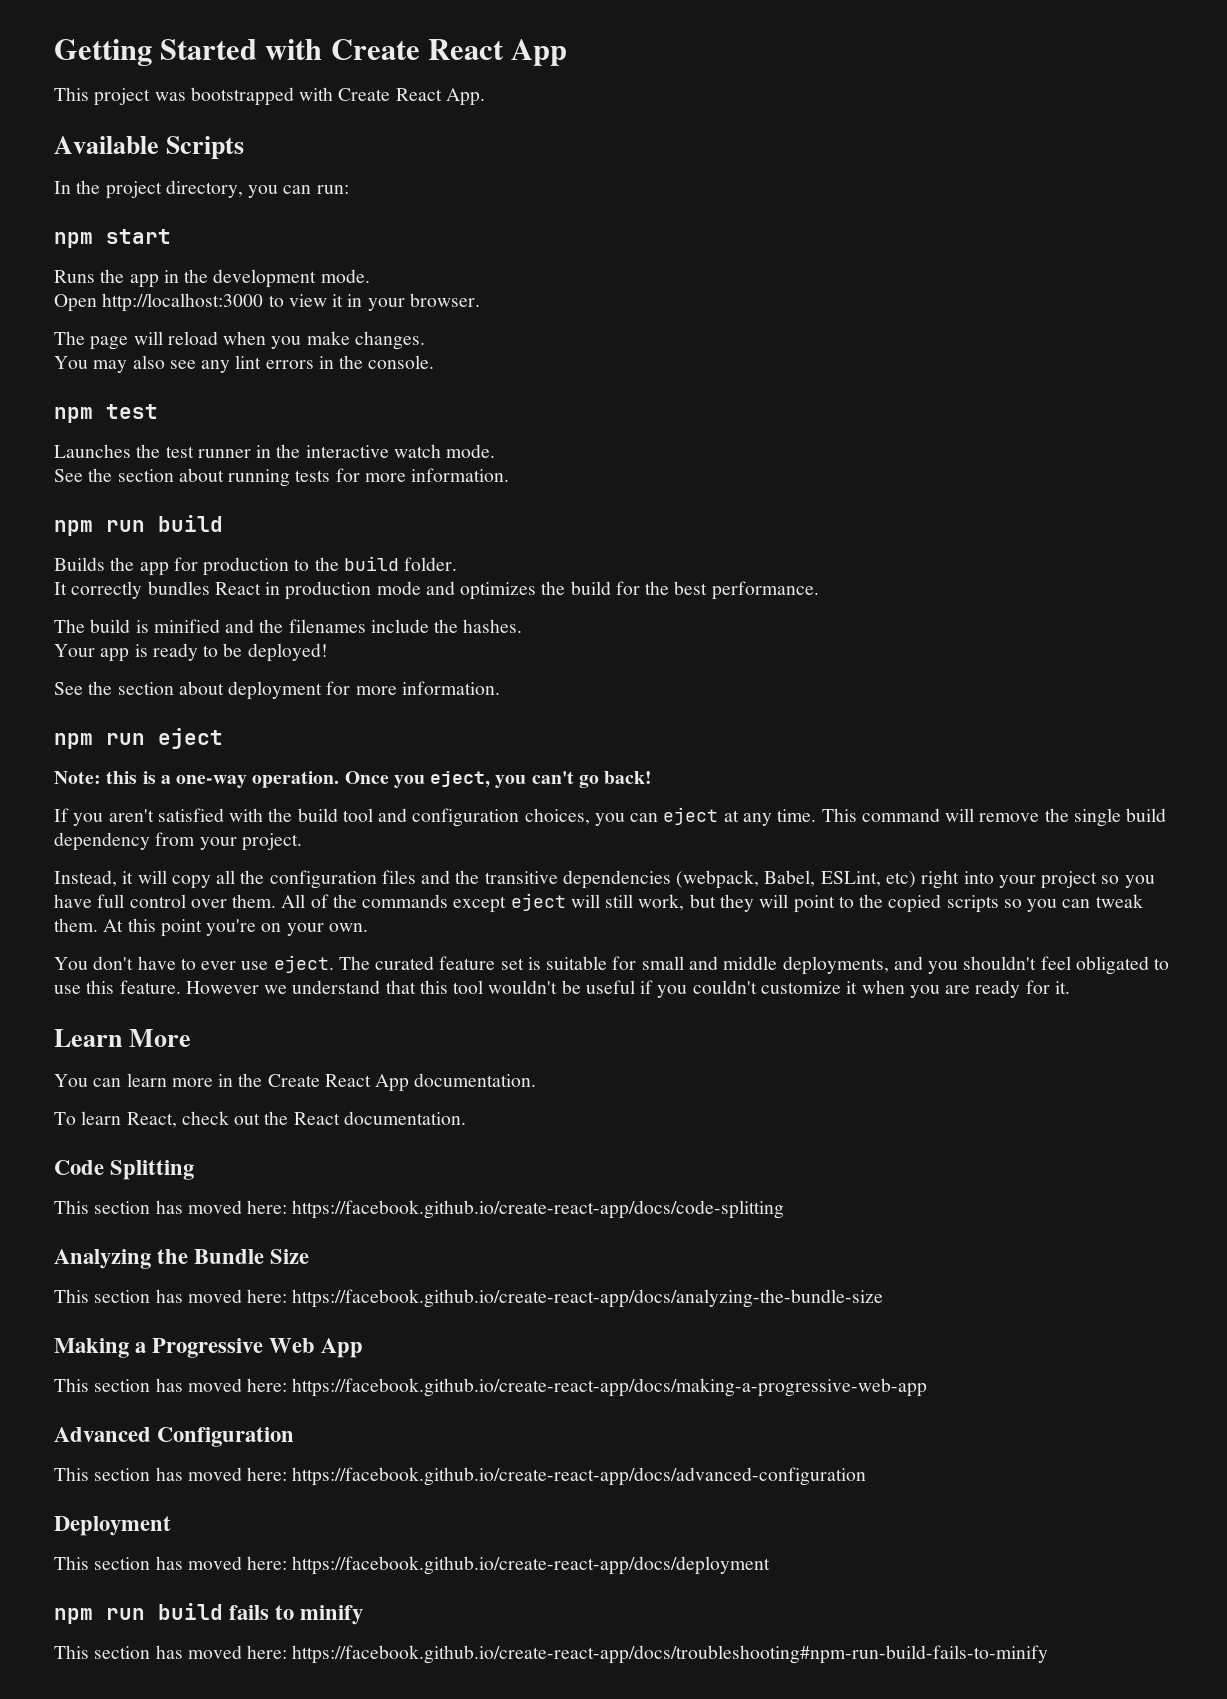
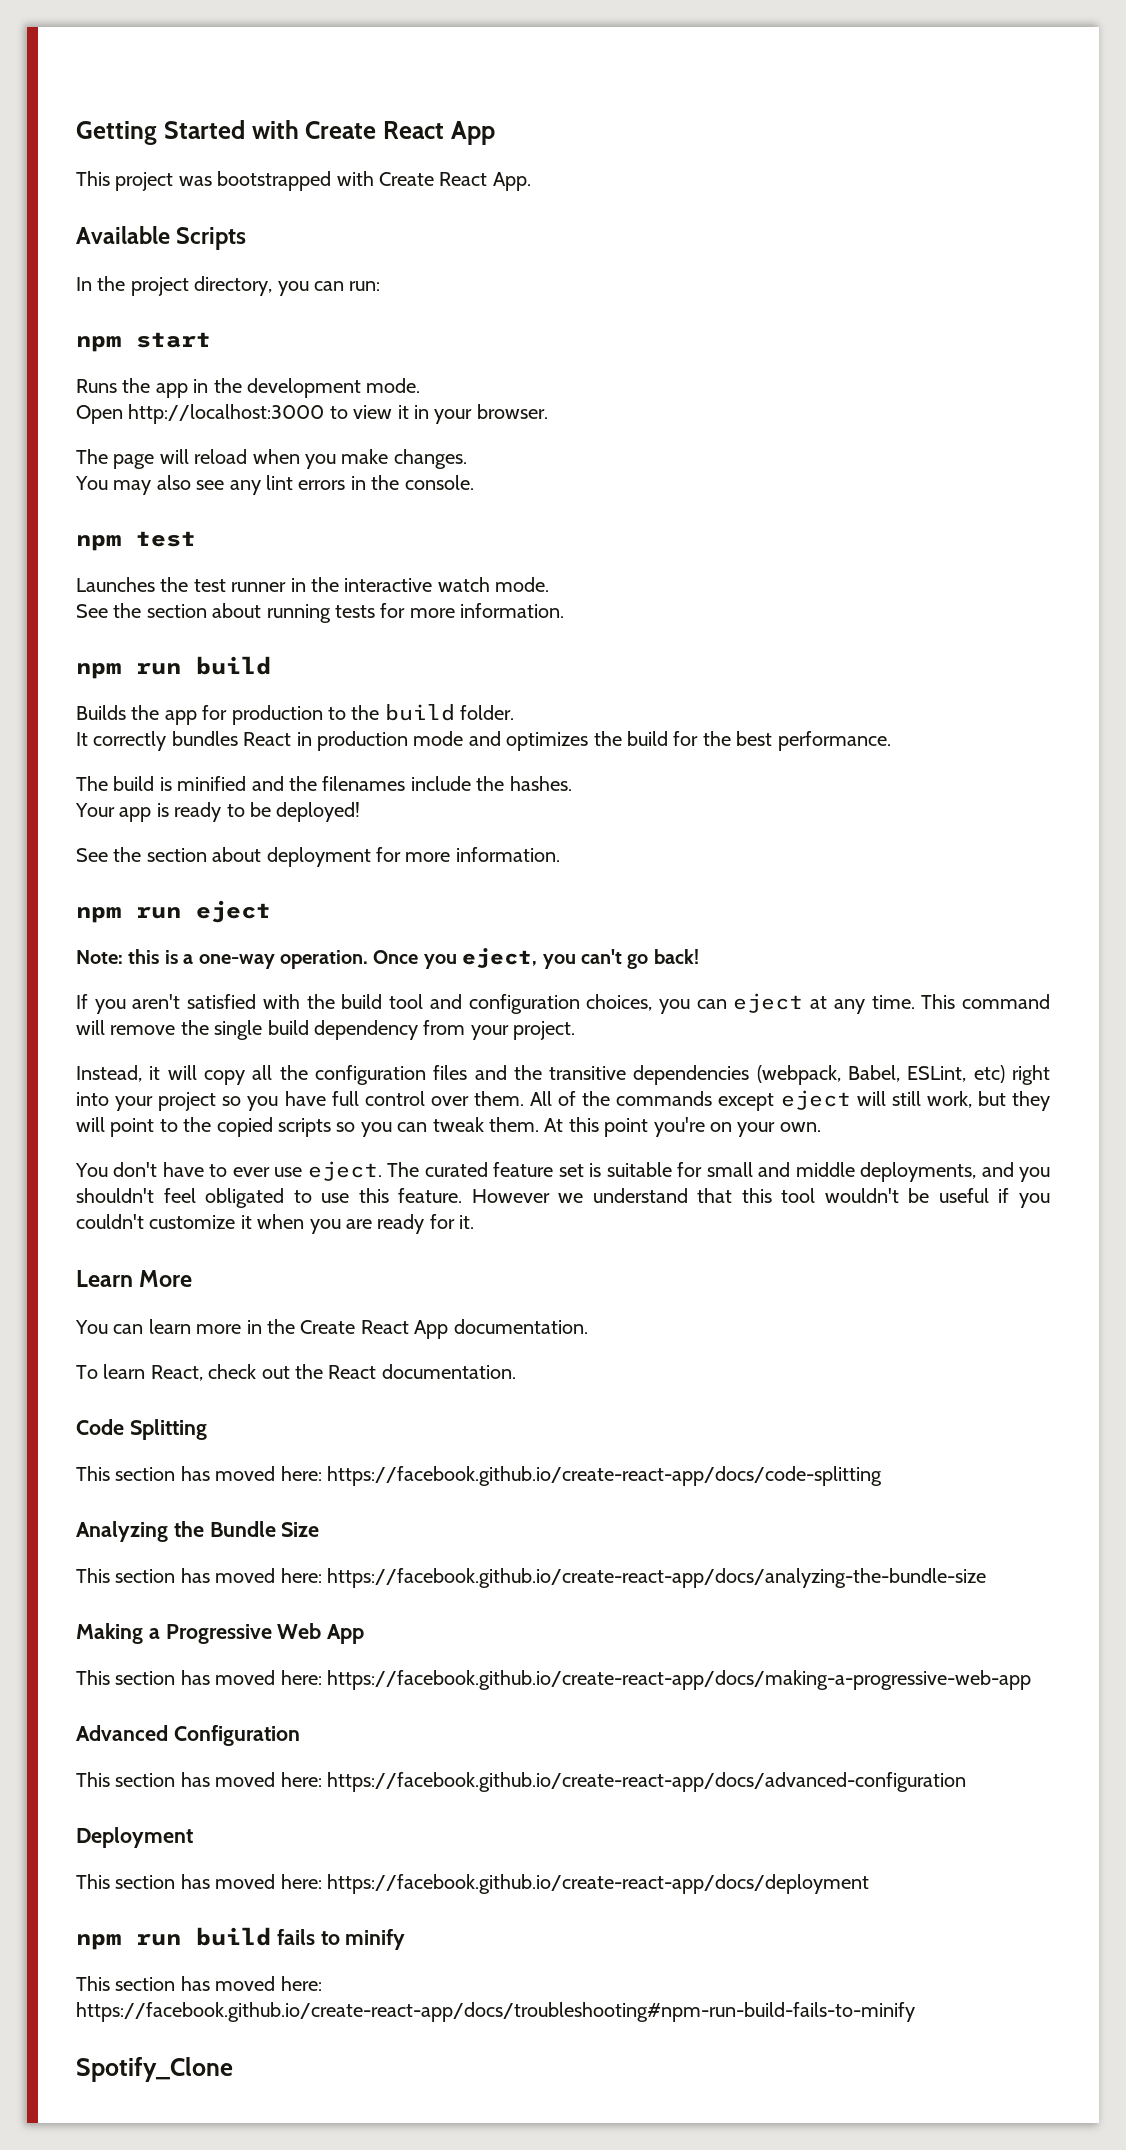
(1049, 1654) none -> [76,2057,233,2082] // Spotify_Clone

